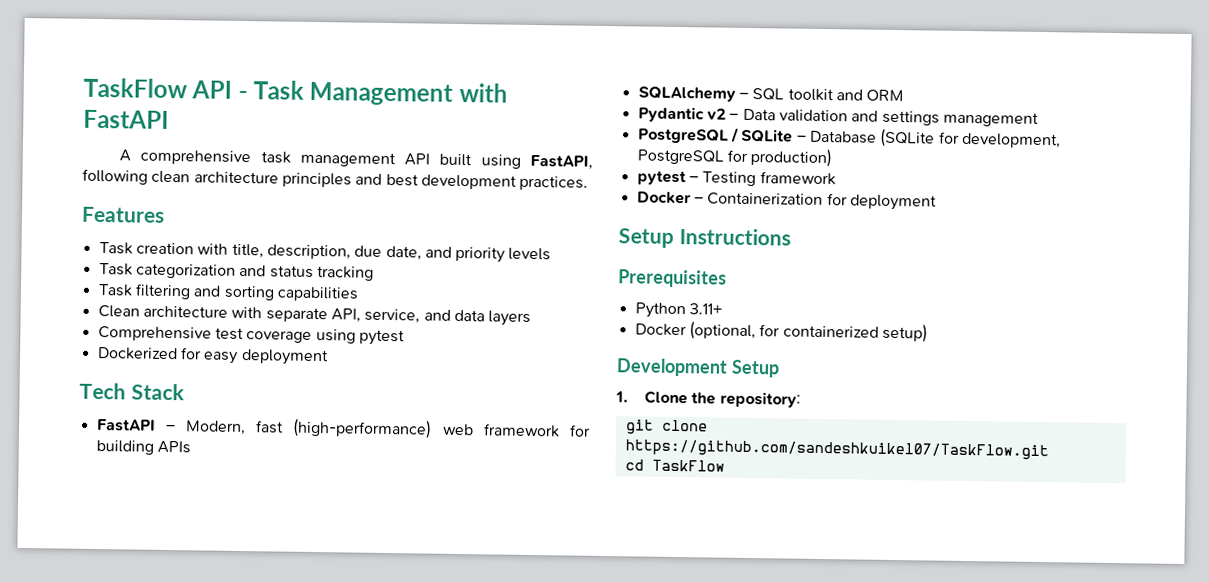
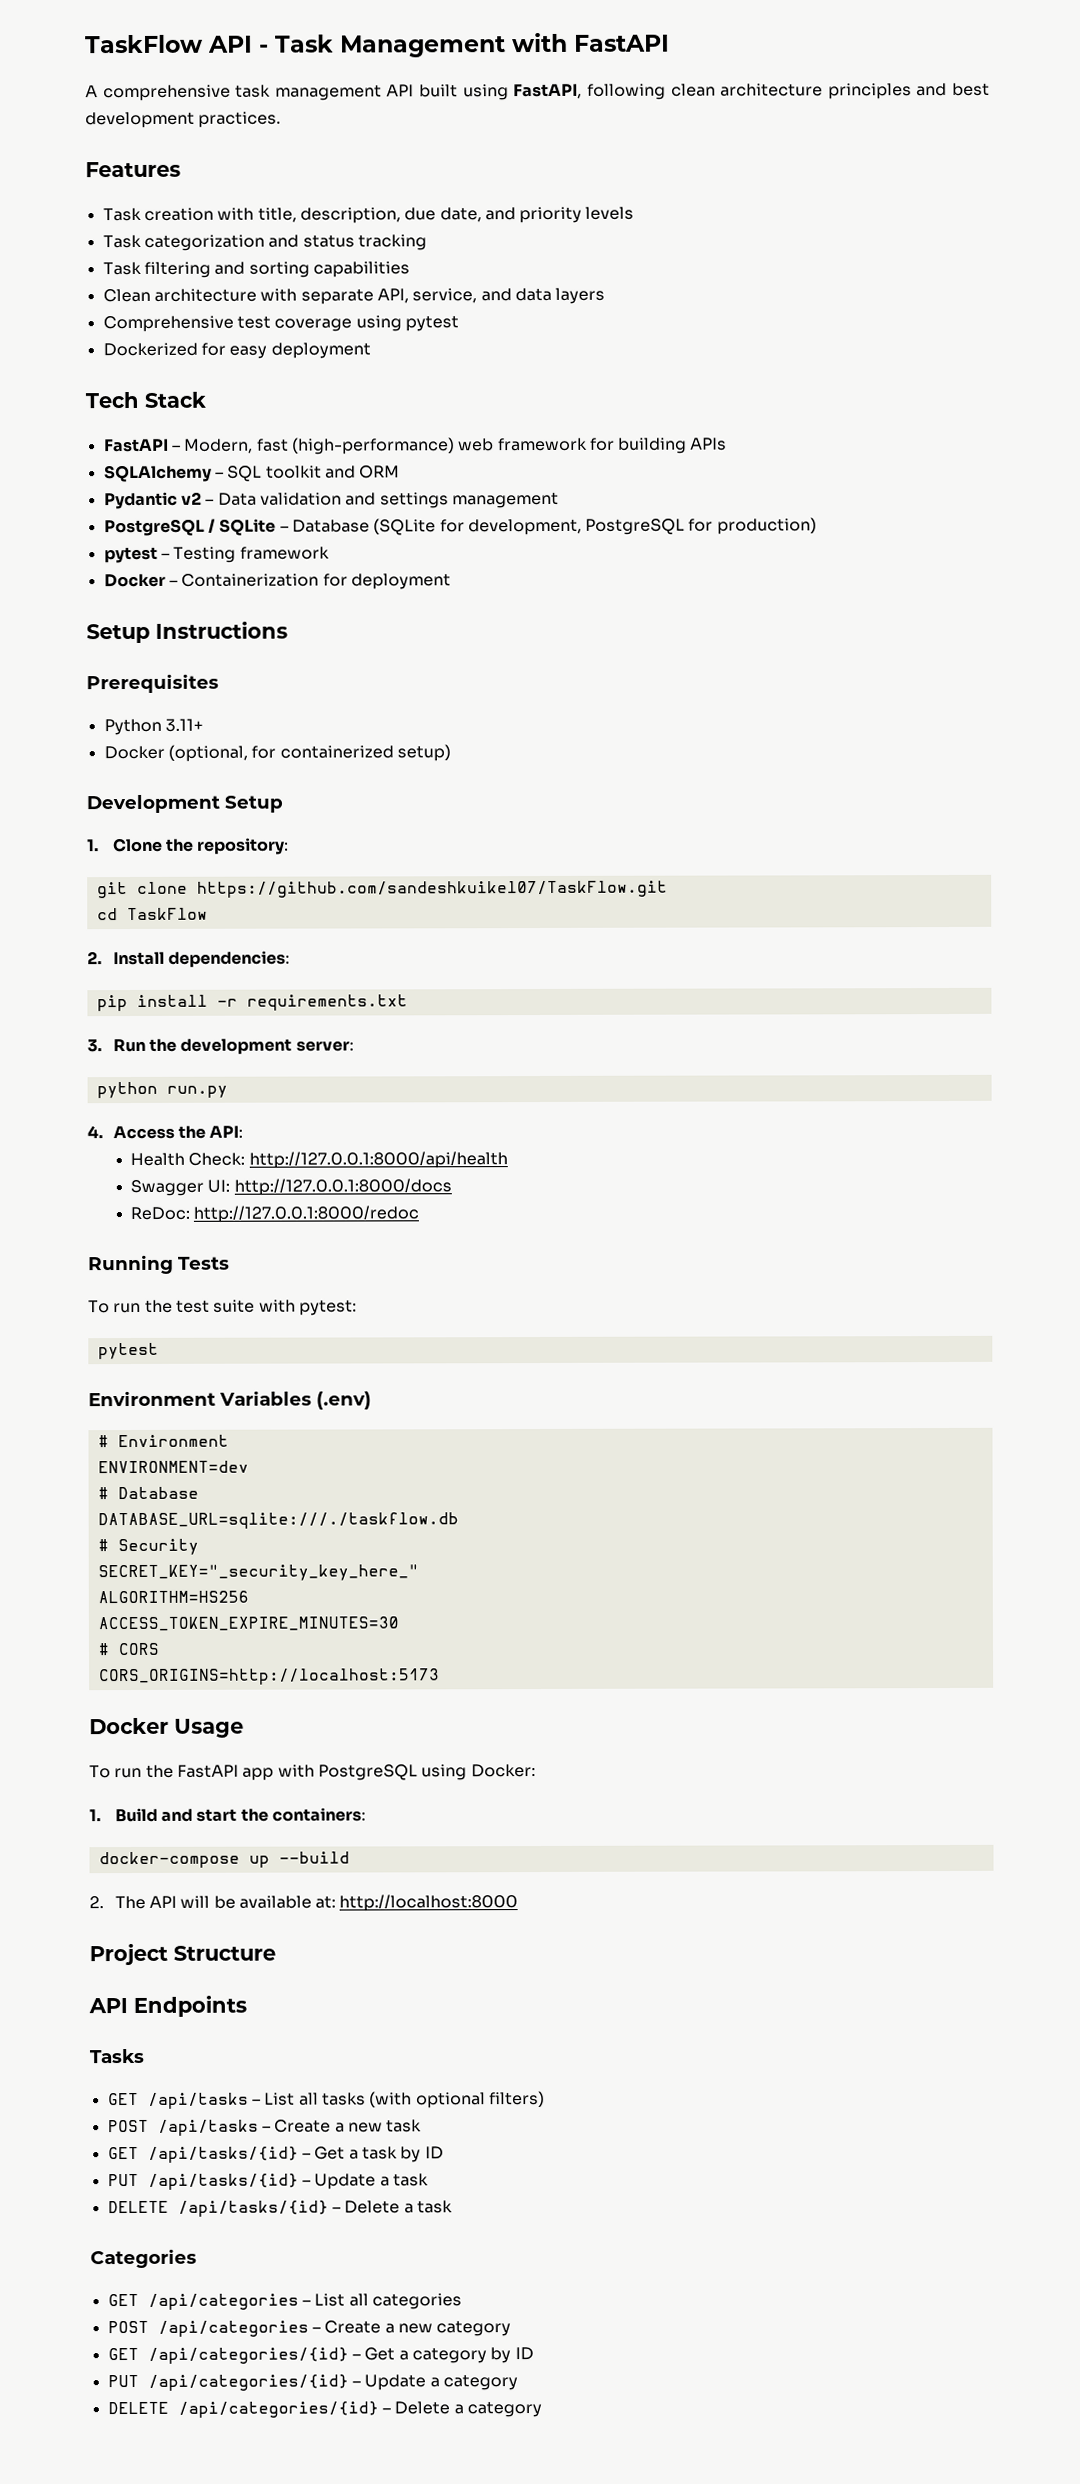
(725, 465) none -> [87,950,290,968] [96,994,408,1012] [87,1038,354,1055] [96,1081,228,1099] [87,1125,244,1140] [130,1151,508,1169] [130,1178,452,1196] [130,1205,420,1223] [88,1254,230,1275] [88,1299,357,1316] [97,1342,159,1360] [88,1390,372,1410] [97,1434,229,1448] [97,1460,249,1474] [97,1486,199,1500] [97,1512,459,1530] [97,1538,199,1556] [97,1564,419,1582] [97,1590,249,1604] [97,1616,399,1632] [97,1642,160,1656] [98,1668,440,1686] [89,1717,244,1738] [89,1764,536,1781] [89,1807,366,1823] [98,1851,350,1869] [89,1894,519,1912] [89,1943,276,1966] [88,1995,247,2017] [89,2048,145,2064] [107,2090,545,2109] [107,2119,423,2136] [107,2146,444,2163] [107,2173,429,2190] [107,2200,453,2217] [90,2248,197,2269] [107,2293,462,2310] [107,2320,512,2337] [107,2347,534,2364] [107,2374,518,2391] [107,2400,542,2418] // 2. Install dependencies: // pip install -r requirements.txt // 3. Run the development server: // python run.py // 4. Access the API: // Health Check: http://127.0.0.1:8000/api/health // Swagger UI: http://127.0.0.1:8000/docs // ReDoc: http://127.0.0.1:8000/redoc // Running Tests // To run the test suite with pytest: // pytest // Environment Variables (.env) // # Environment // ENVIRONMENT=dev // # Database // DATABASE_URL=sqlite:///./taskflow.db // # Security // SECRET_KEY="_security_key_here_" // ALGORITHM=HS256 // ACCESS_TOKEN_EXPIRE_MINUTES=30 // # CORS // CORS_ORIGINS=http://localhost:5173 // Docker Usage // To run the FastAPI app with PostgreSQL using Docker: // 1. Build and start the containers: // docker-compose up --build // 2. The API will be available at: http://localhost:8000 // Project Structure // API Endpoints // Tasks // GET /api/tasks – List all tasks (with optional filters) // POST /api/tasks – Create a new task // GET /api/tasks/{id} – Get a task by ID // PUT /api/tasks/{id} – Update a task // DELETE /api/tasks/{id} – Delete a task // Categories // GET /api/categories – List all categories // POST /api/categories – Create a new category // GET /api/categories/{id} – Get a category by ID // PUT /api/categories/{id} – Update a category // DELETE /api/categories/{id} – Delete a category

